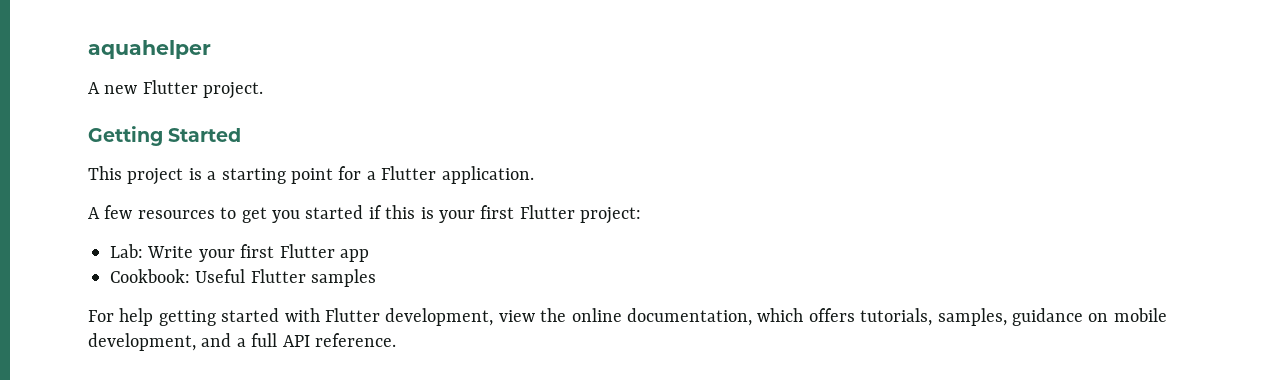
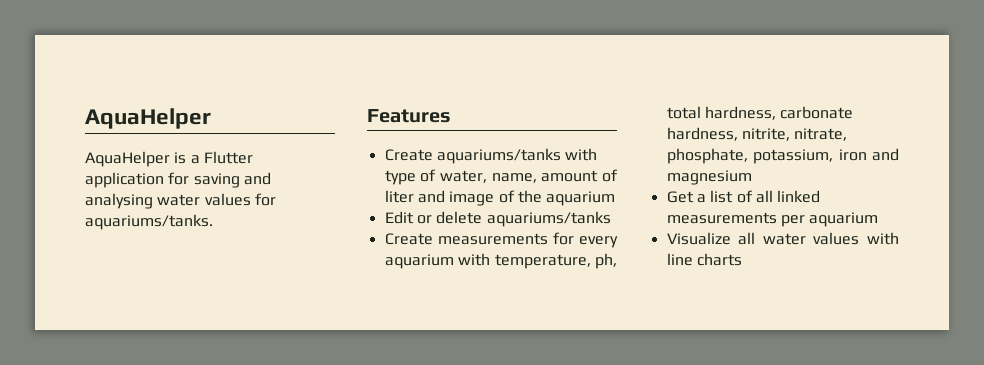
[88,40,211,59] [88,80,264,99] [88,126,242,146] [88,166,534,185] [88,205,642,224] [110,244,369,262] [110,269,377,287] [88,308,1167,326] [88,333,396,351] aquahelper // A new Flutter project. // Getting Started // This project is a starting point for a Flutter application. // A few resources to get you started if this is your first Flutter project: // Lab: Write your first Flutter app // Cookbook: Useful Flutter samples // For help getting started with Flutter development, view the online documentation, which offers tutorials, samples, guidance on mobile development, and a full API reference. -> [85,108,211,129] [85,151,253,167] [85,172,271,188] [85,193,276,209] [85,214,213,230] [367,109,451,123] [384,148,598,164] [384,169,618,185] [384,190,616,206] [384,211,611,227] [384,232,618,248] [384,253,617,269] [666,106,854,120] [666,127,848,141] [666,148,899,164] [666,170,752,185] [666,190,821,203] [666,212,879,227] [666,232,899,245] [666,253,742,266] AquaHelper // AquaHelper is a Flutter application for saving and analysing water values for aquariums/tanks. // Features // Create aquariums/tanks with type of water, name, amount of liter and image of the aquarium // Edit or delete aquariums/tanks // Create measurements for every aquarium with temperature, ph, total hardness, carbonate hardness, nitrite, nitrate, phosphate, potassium, iron and magnesium // Get a list of all linked measurements per aquarium // Visualize all water values with line charts

